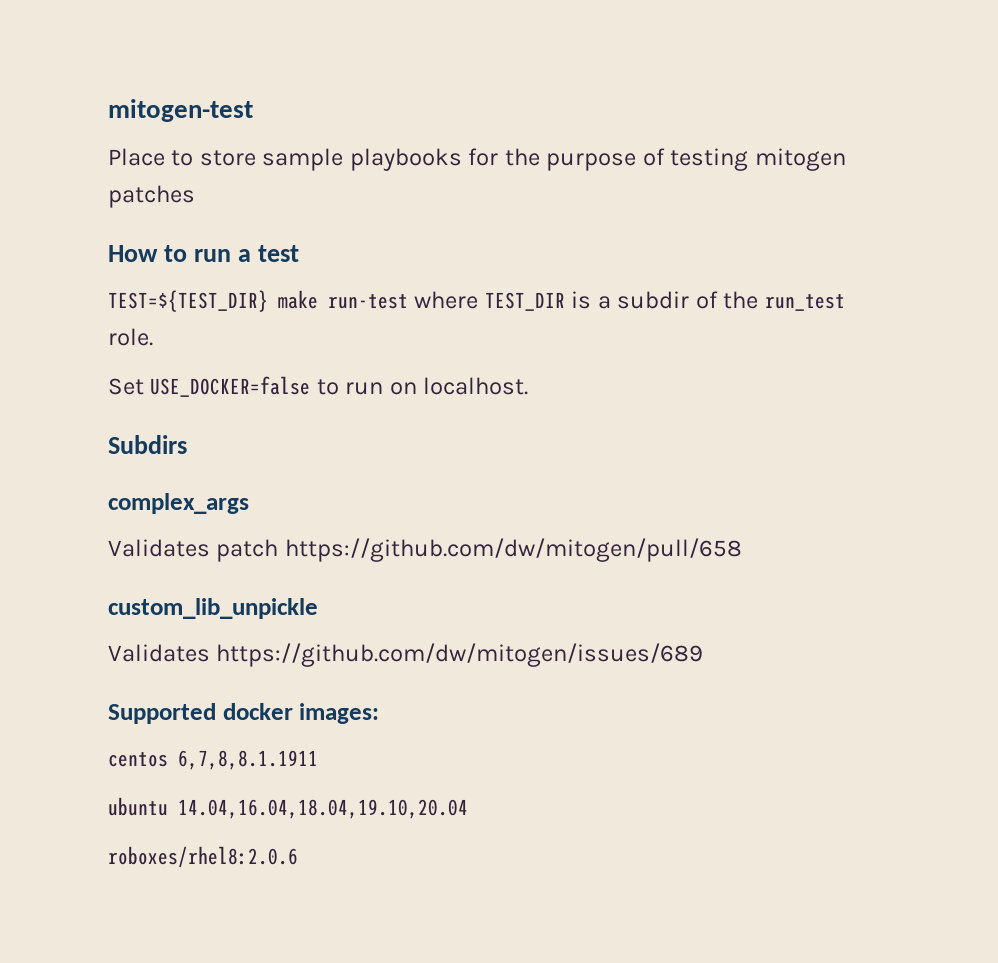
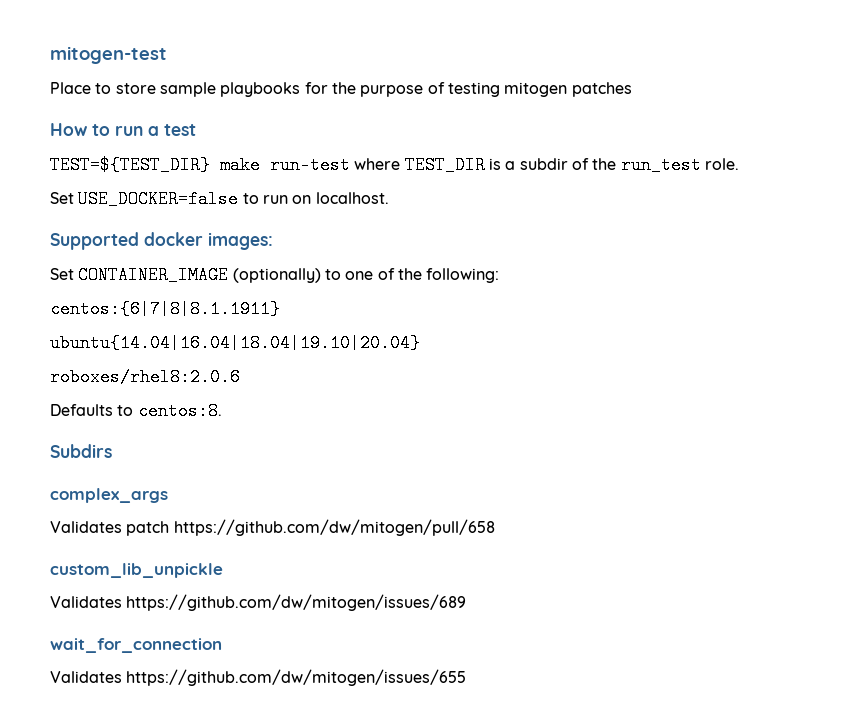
(529, 386) none -> [50,232,273,250] [50,266,500,284] [50,300,280,318] [50,334,420,352] [50,368,240,386] [50,402,222,420] // Supported docker images: // Set CONTAINER_IMAGE (optionally) to one of the following: // centos:{6|7|8|8.1.1911} // ubuntu{14.04|16.04|18.04|19.10|20.04} // roboxes/rhel8:2.0.6 // Defaults to centos:8.
[108,703,380,724] [108,750,318,770] [108,797,468,819] [108,846,298,868] Supported docker images: // centos 6,7,8,8.1.1911 // ubuntu 14.04,16.04,18.04,19.10,20.04 // roboxes/rhel8:2.0.6 -> [50,638,222,653] [50,669,467,686] wait_for_connection // Validates https://github.com/dw/mitogen/issues/655

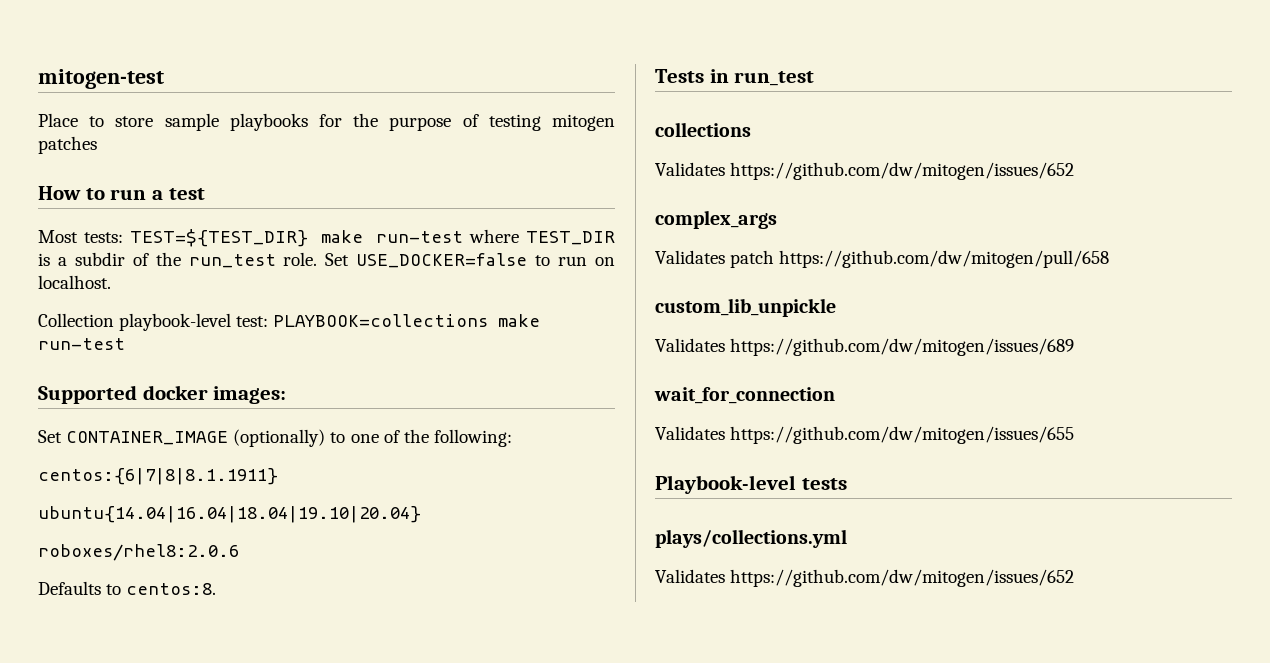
(196, 130) none -> [38,230,123,243] Most tests:
(739, 164) // -> (318, 259) none
(389, 198) none -> [38,313,541,331] [38,338,125,350] // Collection playbook-level test: PLAYBOOK=collections make run-test
[50,444,112,458] Subdirs -> [655,69,815,86] [655,122,751,137] [655,162,1075,180] Tests in run_test // collections // Validates https://github.com/dw/mitogen/issues/652
(467, 677) none -> [655,475,847,494] [655,529,847,548] [655,569,1075,587] // Playbook-level tests // plays/collections.yml // Validates https://github.com/dw/mitogen/issues/652

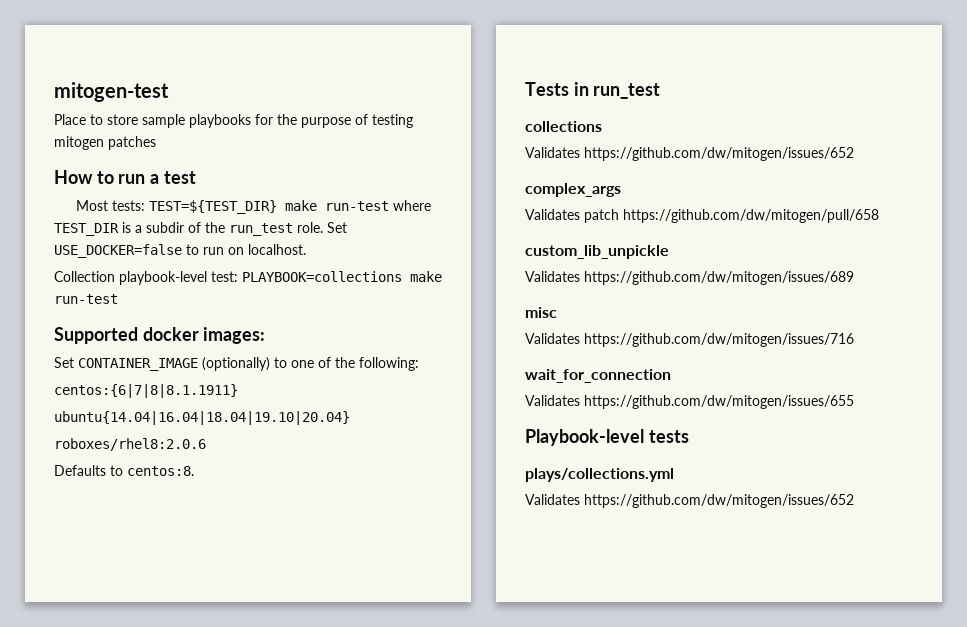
(1075, 347) none -> [525,307,557,318] [525,333,854,347] // misc // Validates https://github.com/dw/mitogen/issues/716

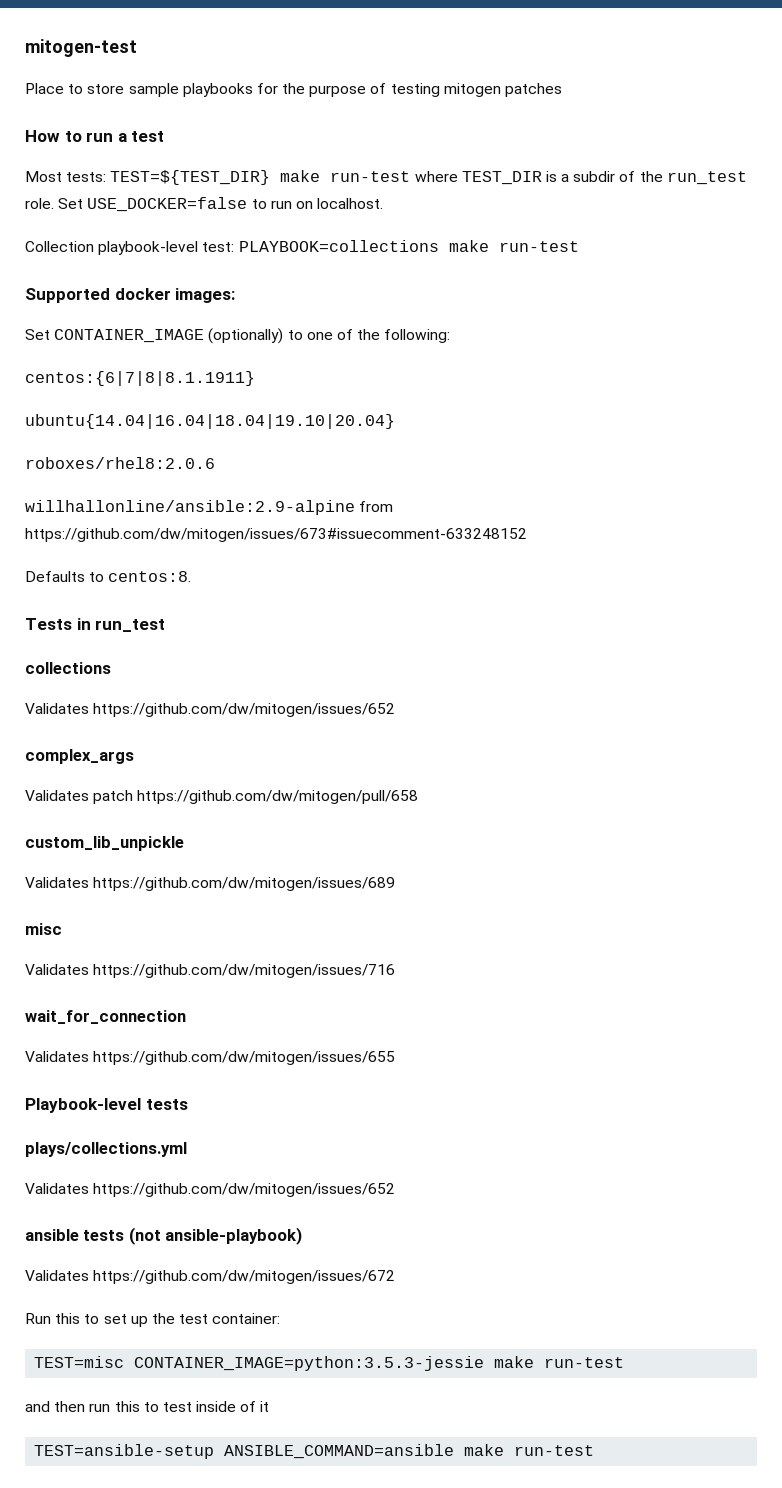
(206, 444) none -> [25,500,394,515] [25,528,527,542] // willhallonline/ansible:2.9-alpine from https://github.com/dw/mitogen/issues/673#issuecomment-633248152
(854, 501) none -> [25,1227,303,1245] [25,1270,396,1284] [25,1313,281,1327] [34,1356,625,1371] [25,1401,270,1412] [34,1444,595,1459] // ansible tests (not ansible-playbook) // Validates https://github.com/dw/mitogen/issues/672 // Run this to set up the test container: // TEST=misc CONTAINER_IMAGE=python:3.5.3-jessie make run-test // and then run this to test inside of it // TEST=ansible-setup ANSIBLE_COMMAND=ansible make run-test

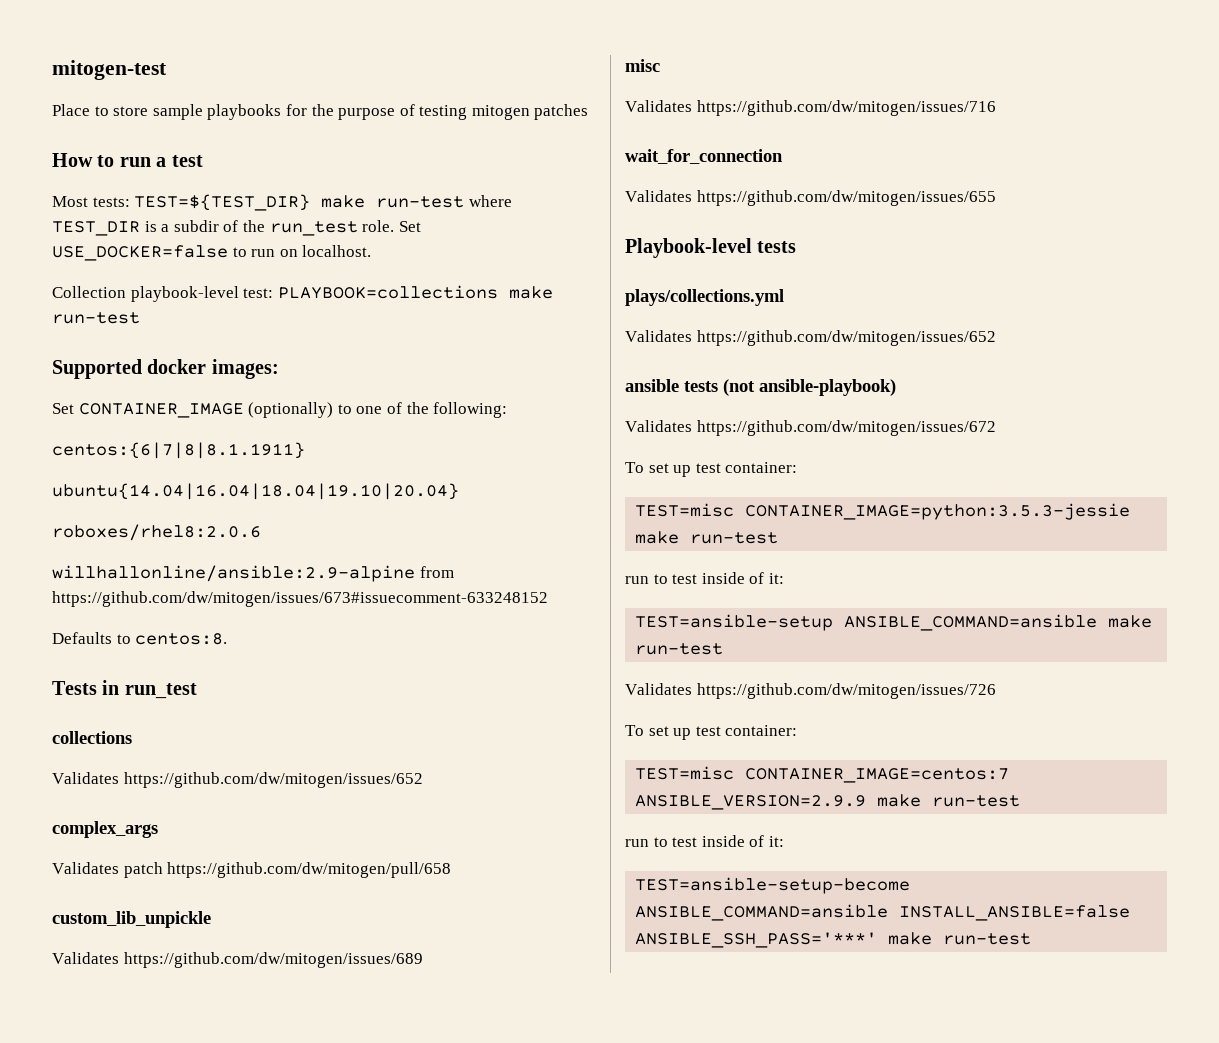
[25,1313,175,1327] Run this to set up the -> [625,462,692,477] To set up
[25,1401,270,1412] and then run this to test inside of it -> [625,572,784,584] run to test inside of it:
(595, 1450) none -> [625,683,996,699] [625,725,798,740] [635,766,1010,783] [635,794,1021,810] [625,835,784,847] [635,877,911,894] [635,904,1131,921] [635,932,1032,948] // Validates https://github.com/dw/mitogen/issues/726 // To set up test container: // TEST=misc CONTAINER_IMAGE=centos:7 ANSIBLE_VERSION=2.9.9 make run-test // run to test inside of it: // TEST=ansible-setup-become ANSIBLE_COMMAND=ansible INSTALL_ANSIBLE=false ANSIBLE_SSH_PASS='***' make run-test

